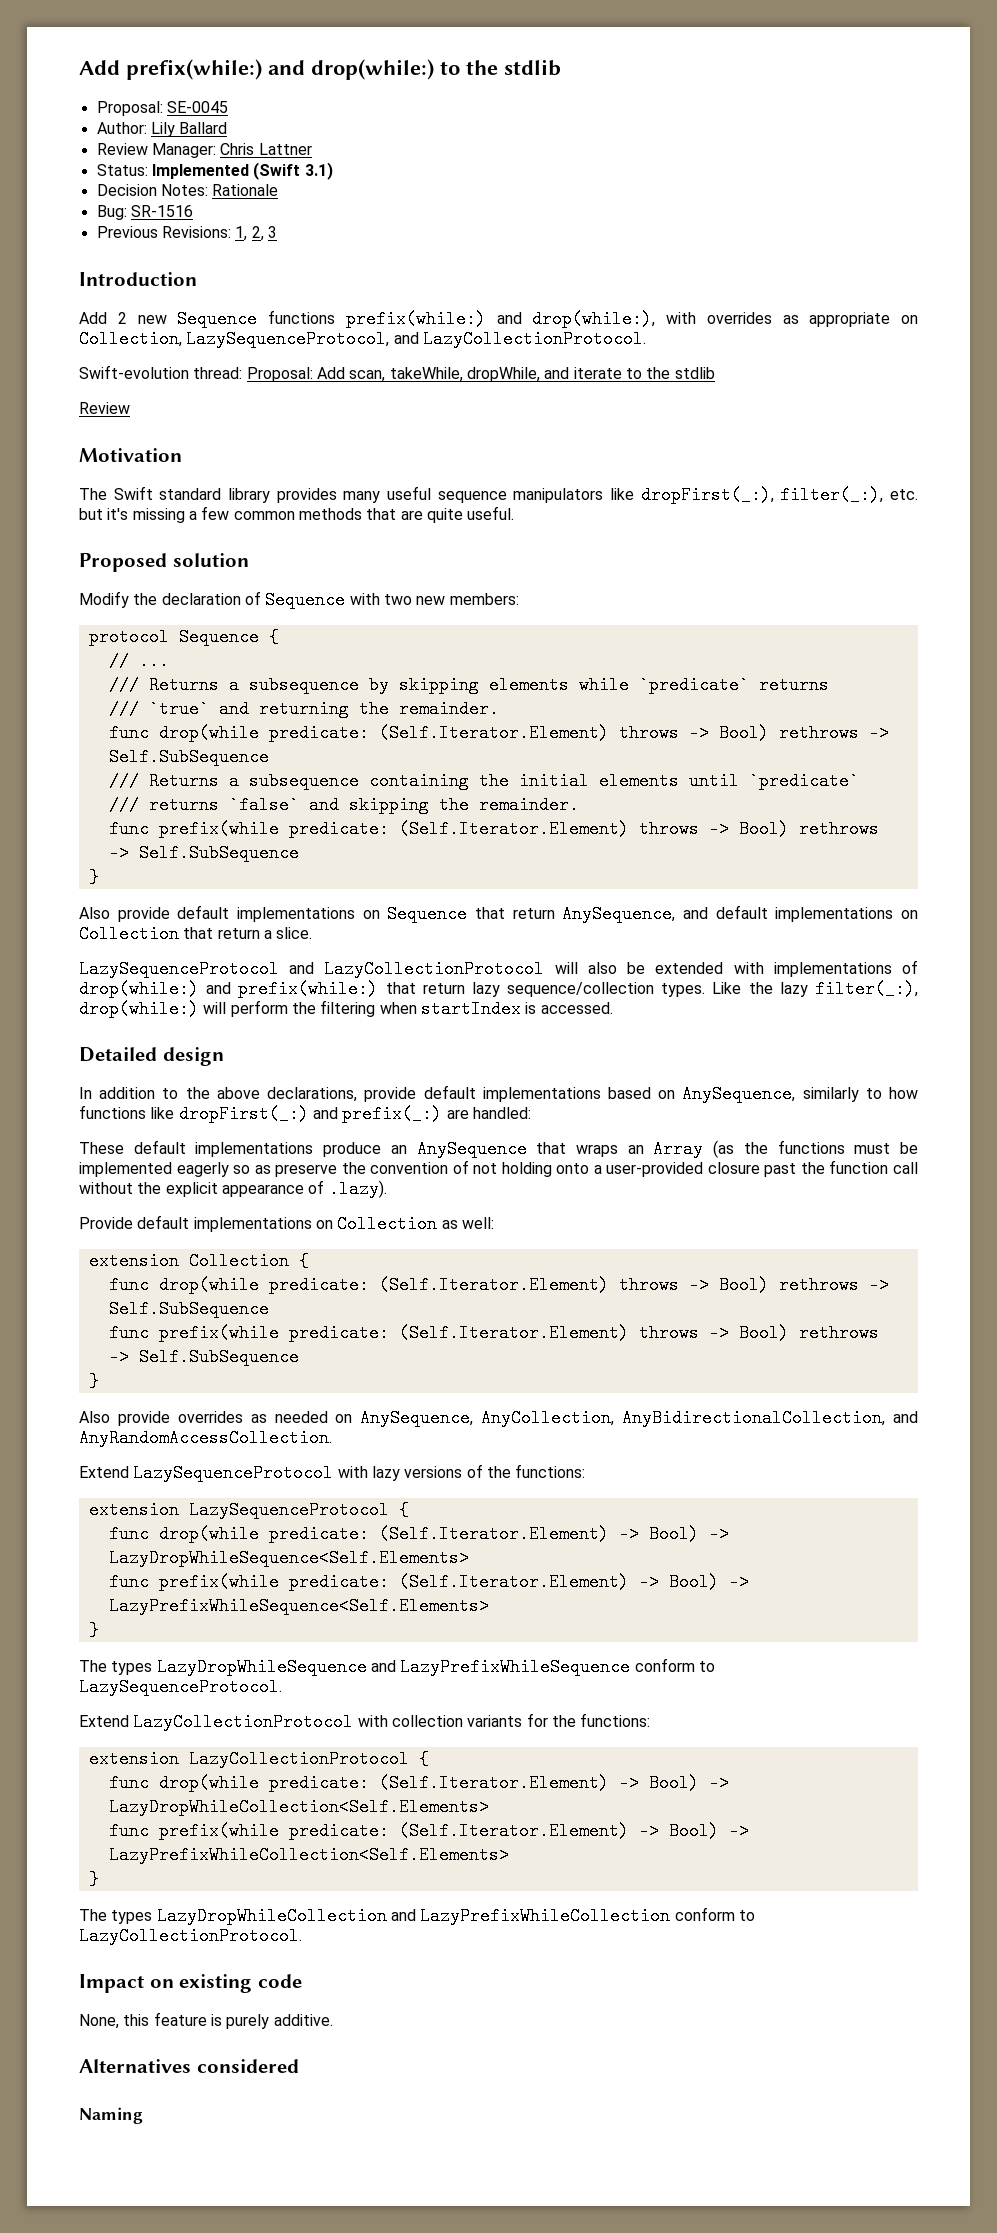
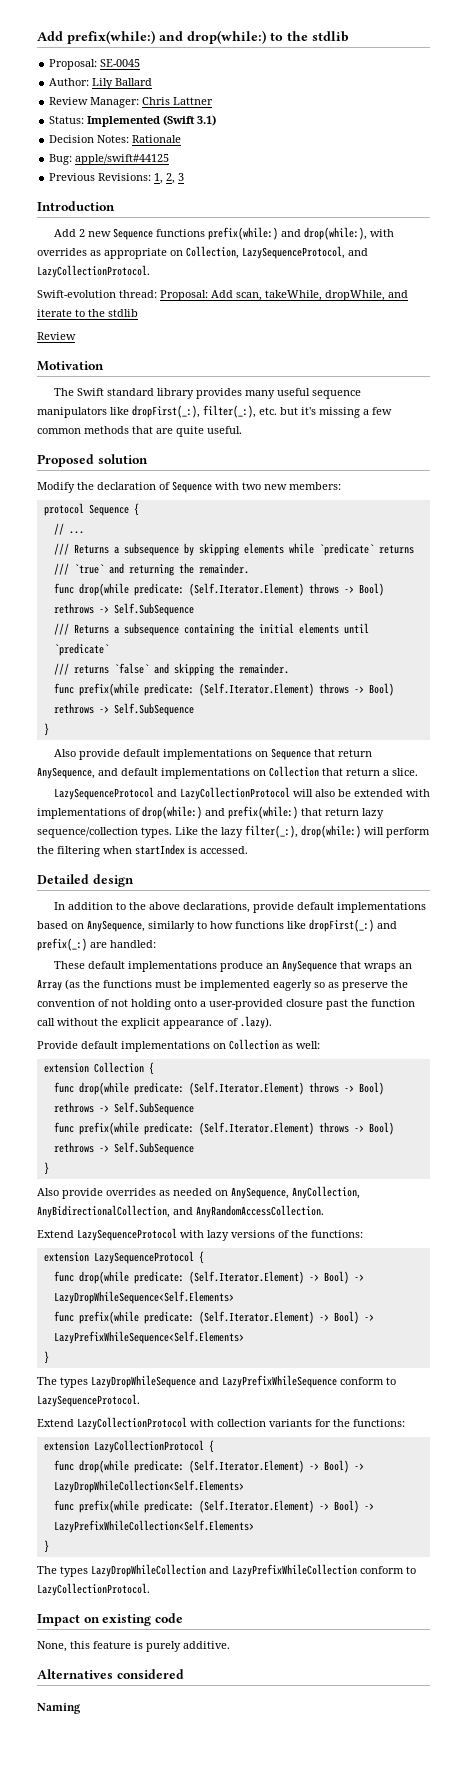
[130,205,193,217] SR-1516 -> [75,154,170,165] apple/swift#44125

